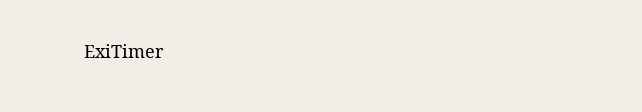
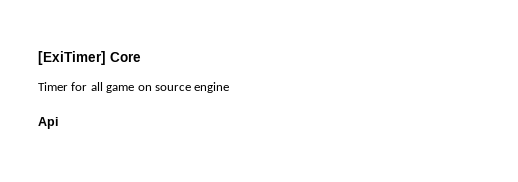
[84,44,164,58] ExiTimer -> [38,51,141,65] [38,82,230,93] [38,117,58,129] [ExiTimer] Core // Timer for all game on source engine // Api

